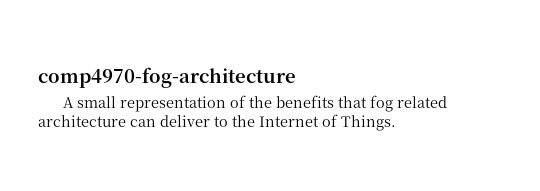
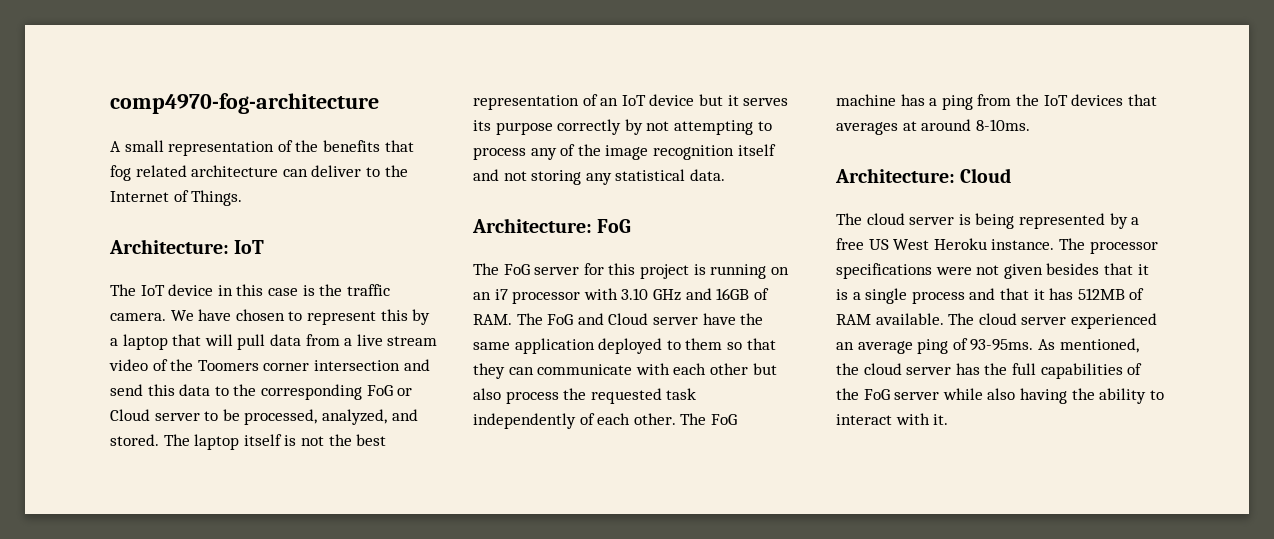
(396, 123) none -> [109,239,265,254] [110,284,390,296] [110,309,431,325] [110,334,438,350] [109,359,430,371] [110,384,413,400] [110,409,418,425] [110,434,387,450] [473,94,789,110] [473,119,772,135] [473,144,776,160] [473,169,725,185] [472,218,632,233] [473,263,789,279] [473,288,769,304] [473,313,764,325] [473,338,776,354] [473,363,777,379] [473,388,697,404] [473,413,737,429] [836,94,1157,110] [836,119,1030,135] [835,168,1012,183] [836,213,1140,229] [836,238,1158,254] [836,263,1149,279] [836,288,1145,304] [836,313,1157,329] [836,338,1139,354] [836,363,1143,379] [836,388,1164,404] [836,413,949,425] // Architecture: IoT // The IoT device in this case is the traffic camera. We have chosen to represent this by a laptop that will pull data from a live stream video of the Toomers corner intersection and send this data to the corresponding FoG or Cloud server to be processed, analyzed, and stored. The laptop itself is not the best representation of an IoT device but it serves its purpose correctly by not attempting to process any of the image recognition itself and not storing any statistical data. // Architecture: FoG // The FoG server for this project is running on an i7 processor with 3.10 GHz and 16GB of RAM. The FoG and Cloud server have the same application deployed to them so that they can communicate with each other but also process the requested task independently of each other. The FoG machine has a ping from the IoT devices that averages at around 8-10ms. // Architecture: Cloud // The cloud server is being represented by a free US West Heroku instance. The processor specifications were not given besides that it is a single process and that it has 512MB of RAM available. The cloud server experienced an average ping of 93-95ms. As mentioned, the cloud server has the full capabilities of the FoG server while also having the ability to interact with it.

